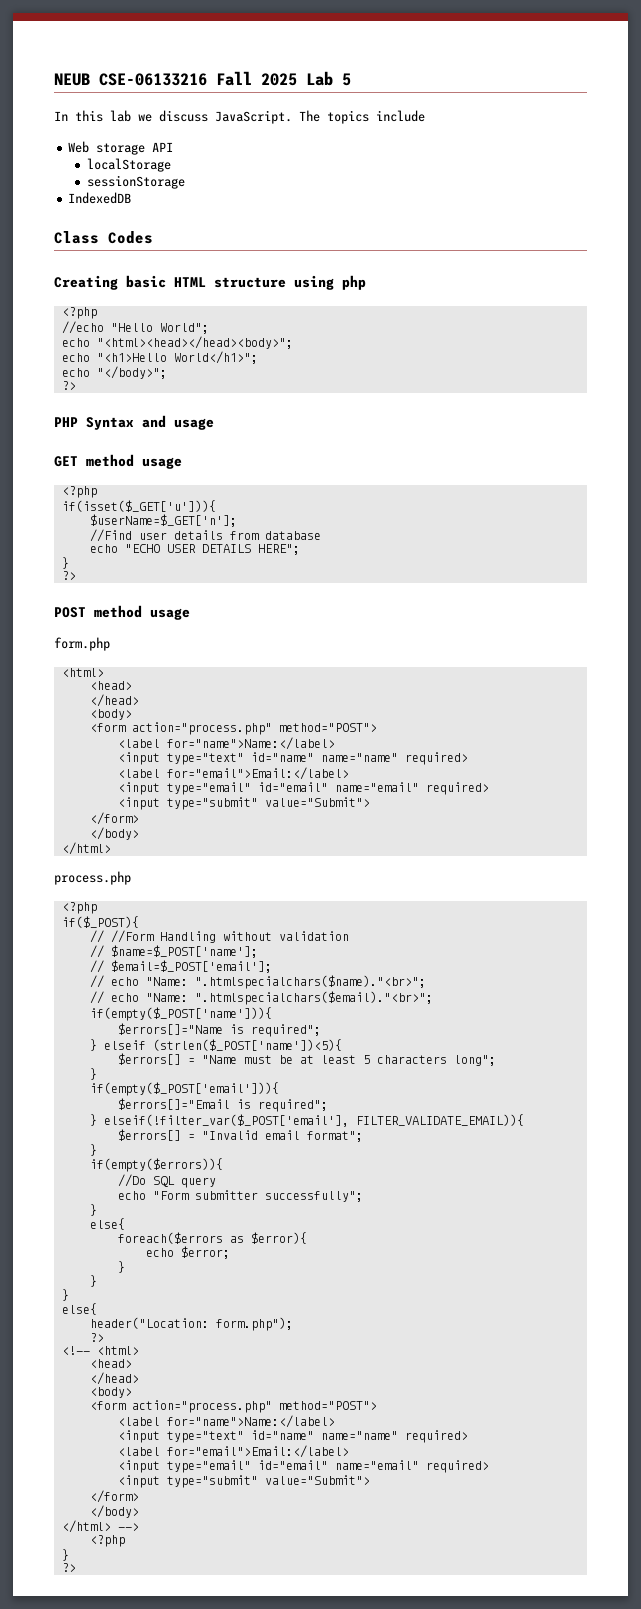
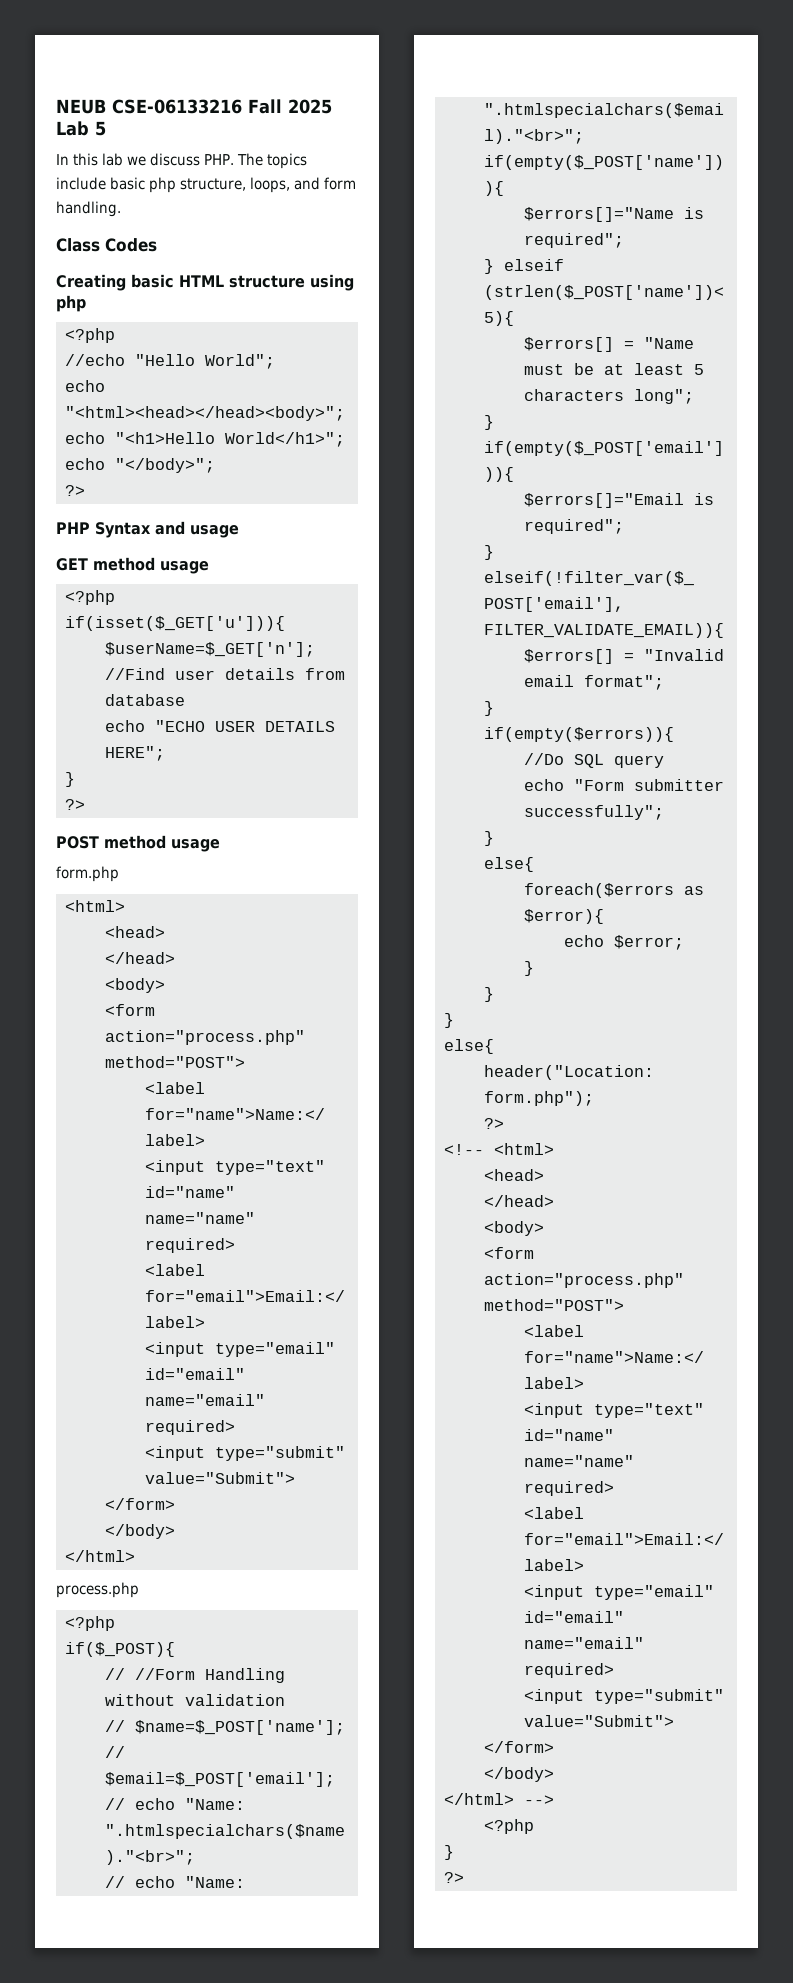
[215,110,292,124] JavaScript. -> [204,154,235,165] PHP.
[68,141,174,155] [86,158,171,172] [86,175,185,189] [68,192,132,204] // Web storage API // localStorage // sessionStorage // IndexedDB -> [110,177,357,193] [56,201,121,217] basic php structure, loops, and form handling.

